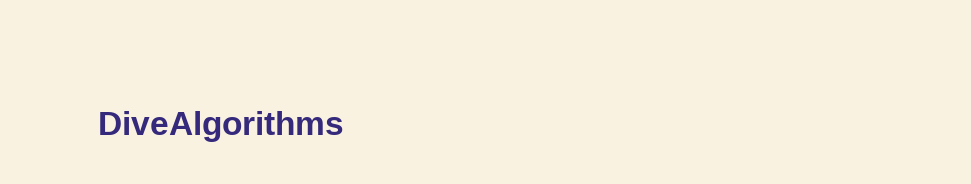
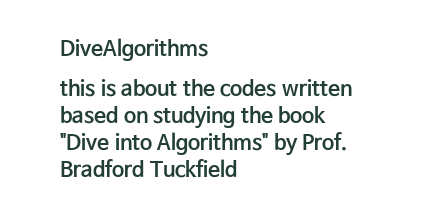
(344, 126) none -> [60,79,352,97] [60,106,327,129] [60,132,348,156] [60,159,237,178] // this is about the codes written based on studying the book "Dive into Algorithms" by Prof. Bradford Tuckfield

